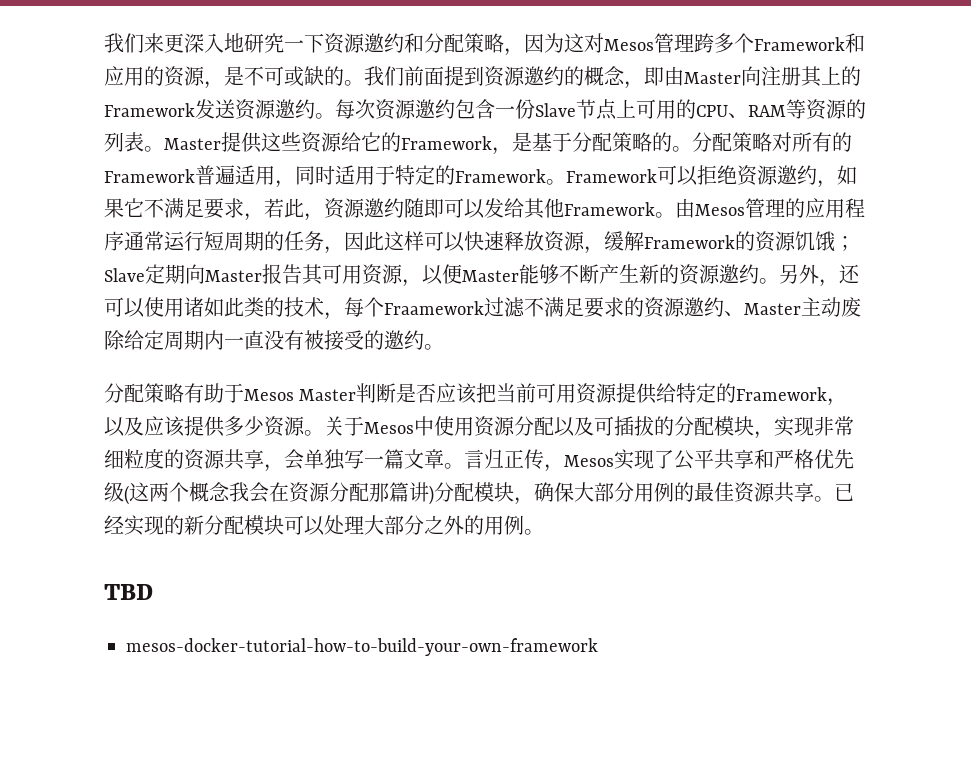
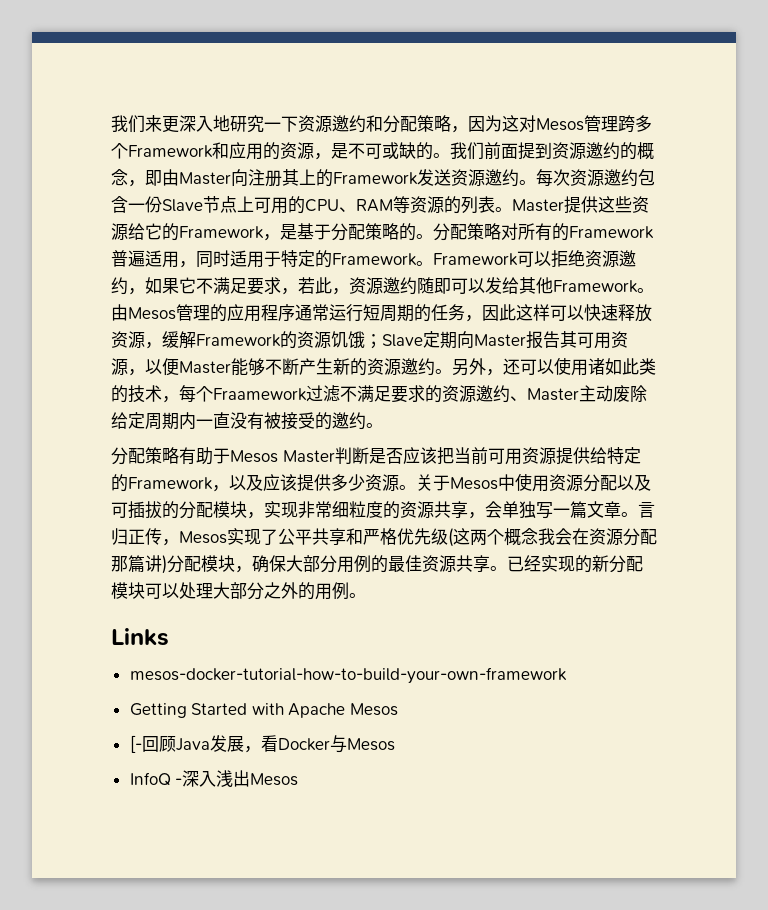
[104,584,153,600] TBD -> [111,628,169,646] Links
(598, 647) none -> [129,703,399,718] [129,735,395,753] [129,770,299,787] // Getting Started with Apache Mesos // [-回顾Java发展，看Docker与Mesos // InfoQ -深入浅出Mesos

